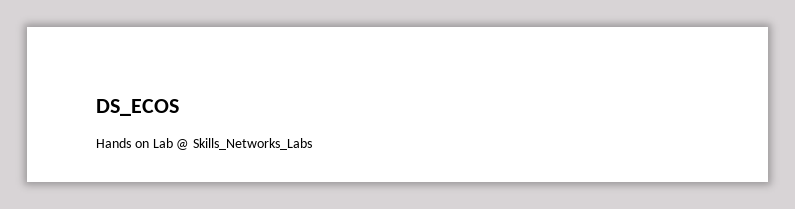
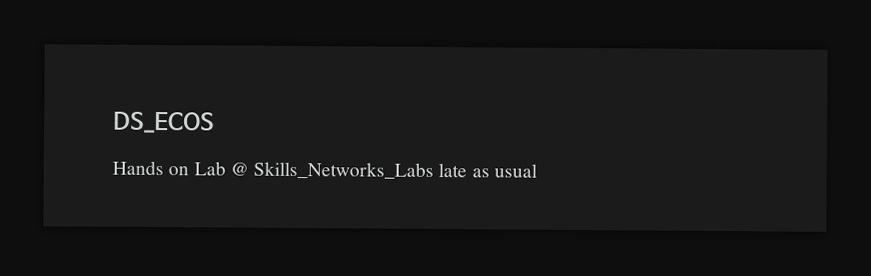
(313, 144) none -> [438,163,537,178] late as usual

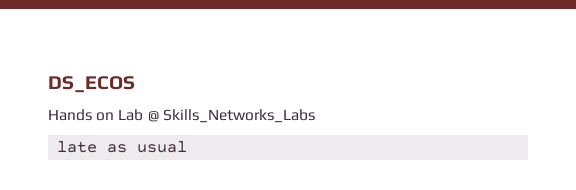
(435, 170) none -> (315, 116) //

